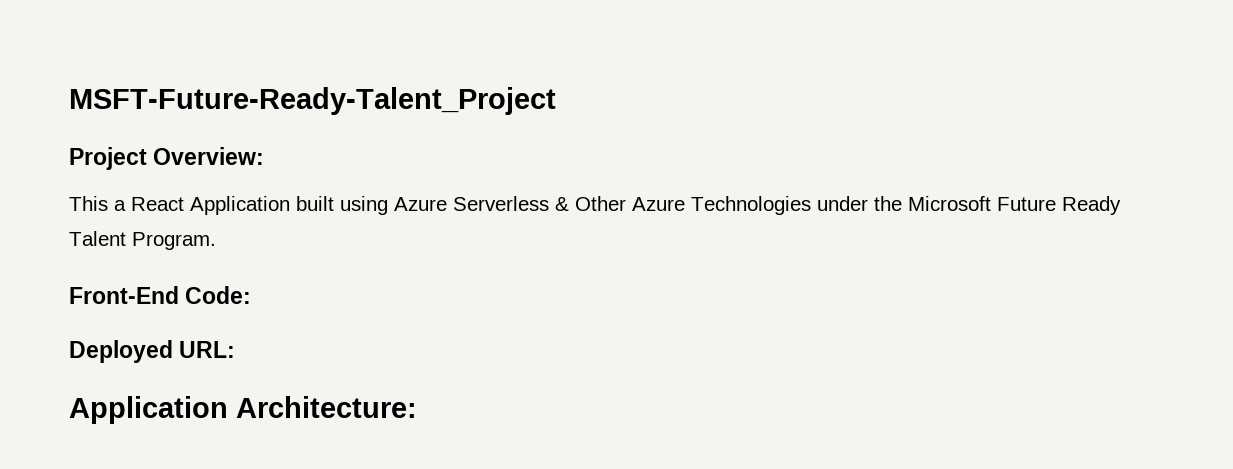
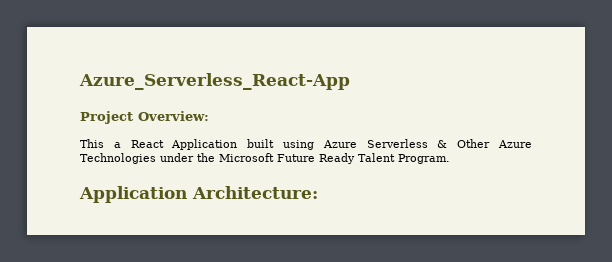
[69,87,556,115] MSFT-Future-Ready-Talent_Project -> [79,73,350,90] Azure_Serverless_React-App
[69,286,252,304] [69,340,236,363] // Front-End Code: // Deployed URL: -> (450, 159) none

